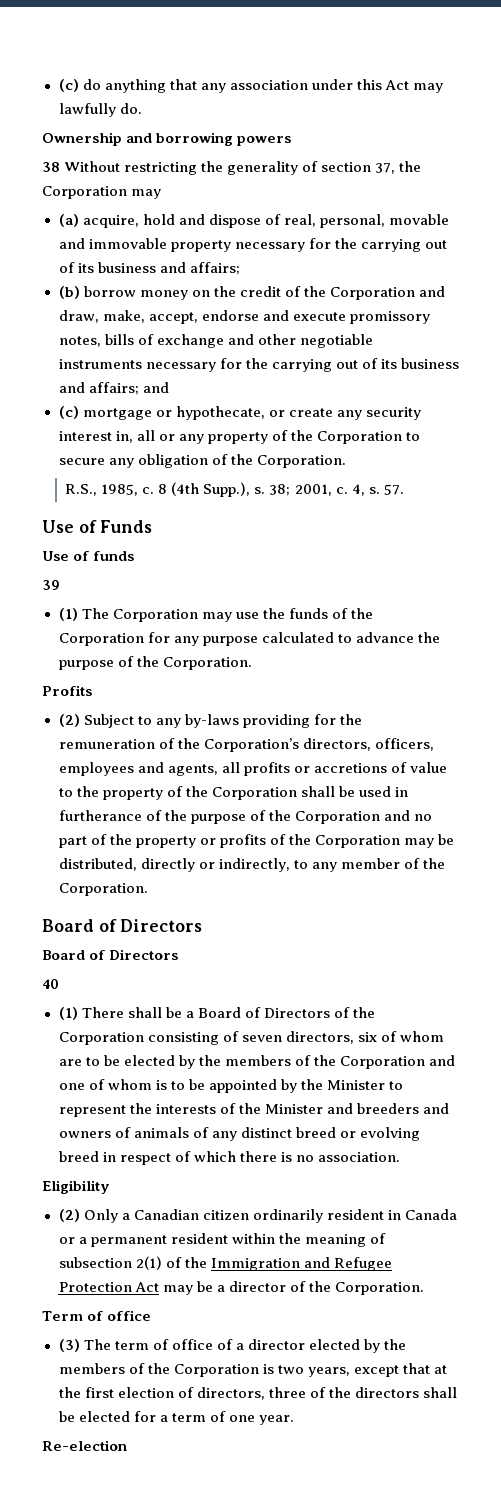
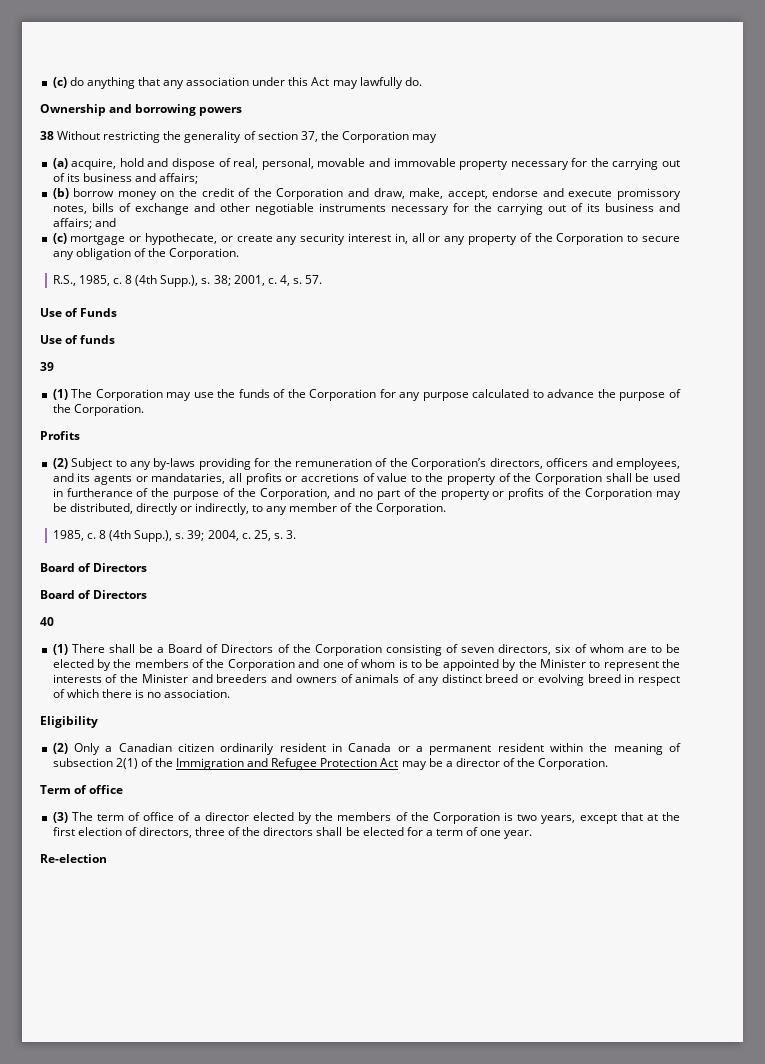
[374,738,434,751] [58,762,218,776] officers, employees and agents, -> [546,458,680,470] [52,473,226,485] officers and employees, and its agents or mandataries,
[294,811,380,824] Corporation -> [260,488,331,500] Corporation,
(148, 889) none -> [52,530,296,542] // 1985, c. 8 (4th Supp.), s. 39; 2004, c. 25, s. 3.

